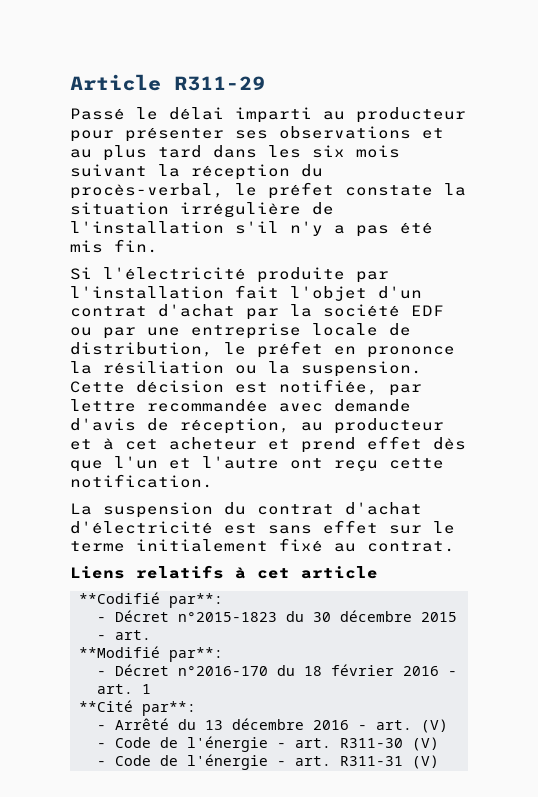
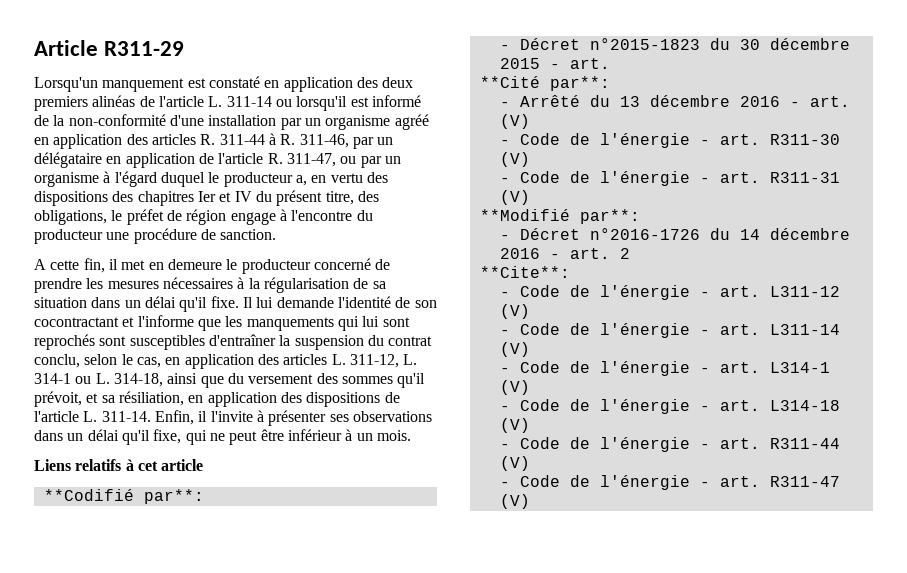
[70,107,466,123] [70,126,444,142] [70,145,400,161] [70,164,323,180] [70,182,466,199] [70,202,334,218] [70,221,433,237] [70,239,158,253] [70,267,389,283] [70,285,422,301] [70,304,444,320] [70,323,411,339] [70,341,455,358] [70,361,422,377] [70,379,422,396] [70,399,411,412] [70,418,444,434] [70,436,466,453] [70,456,444,472] [70,474,213,488] [70,502,422,518] [70,520,455,534] [70,538,455,552] Passé le délai imparti au producteur pour présenter ses observations et au plus tard dans les six mois suivant la réception du procès-verbal, le préfet constate la situation irrégulière de l'installation s'il n'y a pas été mis fin. // Si l'électricité produite par l'installation fait l'objet d'un contrat d'achat par la société EDF ou par une entreprise locale de distribution, le préfet en prononce la résiliation ou la suspension. Cette décision est notifiée, par lettre recommandée avec demande d'avis de réception, au producteur et à cet acheteur et prend effet dès que l'un et l'autre ont reçu cette notification. // La suspension du contrat d'achat d'électricité est sans effet sur le terme initialement fixé au contrat. -> [34,76,414,92] [34,95,421,111] [34,114,429,130] [34,133,394,149] [34,152,401,168] [34,171,388,187] [34,190,379,206] [34,209,373,225] [34,228,277,244] [34,258,391,274] [34,277,386,293] [34,296,437,312] [34,315,410,331] [34,334,433,350] [34,354,418,369] [34,373,426,388] [34,391,400,407] [34,410,432,426] [34,429,411,445] Lorsqu'un manquement est constaté en application des deux premiers alinéas de l'article L. 311-14 ou lorsqu'il est informé de la non-conformité d'une installation par un organisme agréé en application des articles R. 311-44 à R. 311-46, par un délégataire en application de l'article R. 311-47, ou par un organisme à l'égard duquel le producteur a, en vertu des dispositions des chapitres Ier et IV du présent titre, des obligations, le préfet de région engage à l'encontre du producteur une procédure de sanction. // A cette fin, il met en demeure le producteur concerné de prendre les mesures nécessaires à la régularisation de sa situation dans un délai qu'il fixe. Il lui demande l'identité de son cocontractant et l'informe que les manquements qui lui sont reprochés sont susceptibles d'entraîner la suspension du contrat conclu, selon le cas, en application des articles L. 311-12, L. 314-1 ou L. 314-18, ainsi que du versement des sommes qu'il prévoit, et sa résiliation, en application des dispositions de l'article L. 311-14. Enfin, il l'invite à présenter ses observations dans un délai qu'il fixe, qui ne peut être inférieur à un mois.
[79,646,223,662] [97,664,457,676] [97,684,151,694] // **Modifié par**: // - Décret n°2016-170 du 18 février 2016 - art. 1 -> (610, 63) none
(439, 762) none -> [479,209,640,224] [499,228,850,240] [499,248,630,259] [479,266,570,278] [499,285,840,300] [499,304,530,319] [499,323,840,338] [499,342,530,357] [499,361,830,376] [499,380,530,395] [499,399,840,414] [499,418,530,433] [499,437,840,452] [499,456,530,471] [499,475,840,490] [499,494,530,509] // **Modifié par**: // - Décret n°2016-1726 du 14 décembre 2016 - art. 2 // **Cite**: // - Code de l'énergie - art. L311-12 (V) // - Code de l'énergie - art. L311-14 (V) // - Code de l'énergie - art. L314-1 (V) // - Code de l'énergie - art. L314-18 (V) // - Code de l'énergie - art. R311-44 (V) // - Code de l'énergie - art. R311-47 (V)

